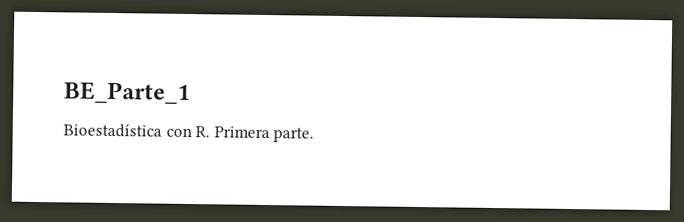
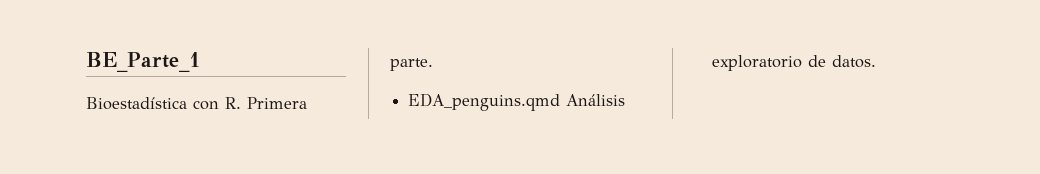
(315, 135) none -> [408,93,626,111] [712,55,877,71] // EDA_penguins.qmd Análisis exploratorio de datos.

